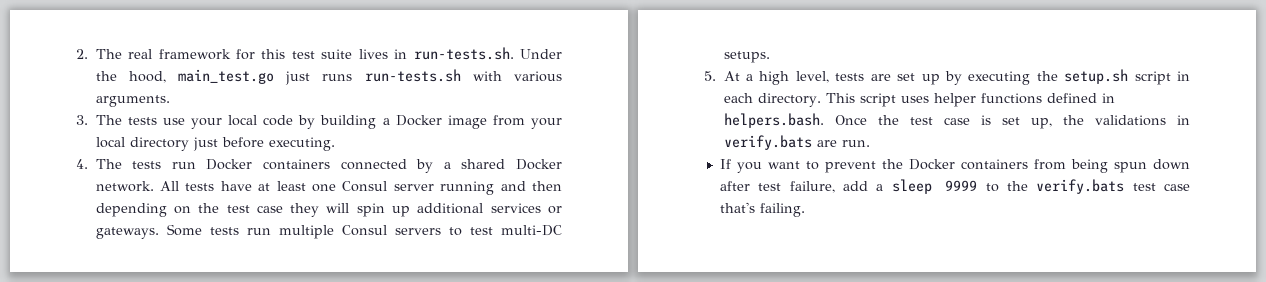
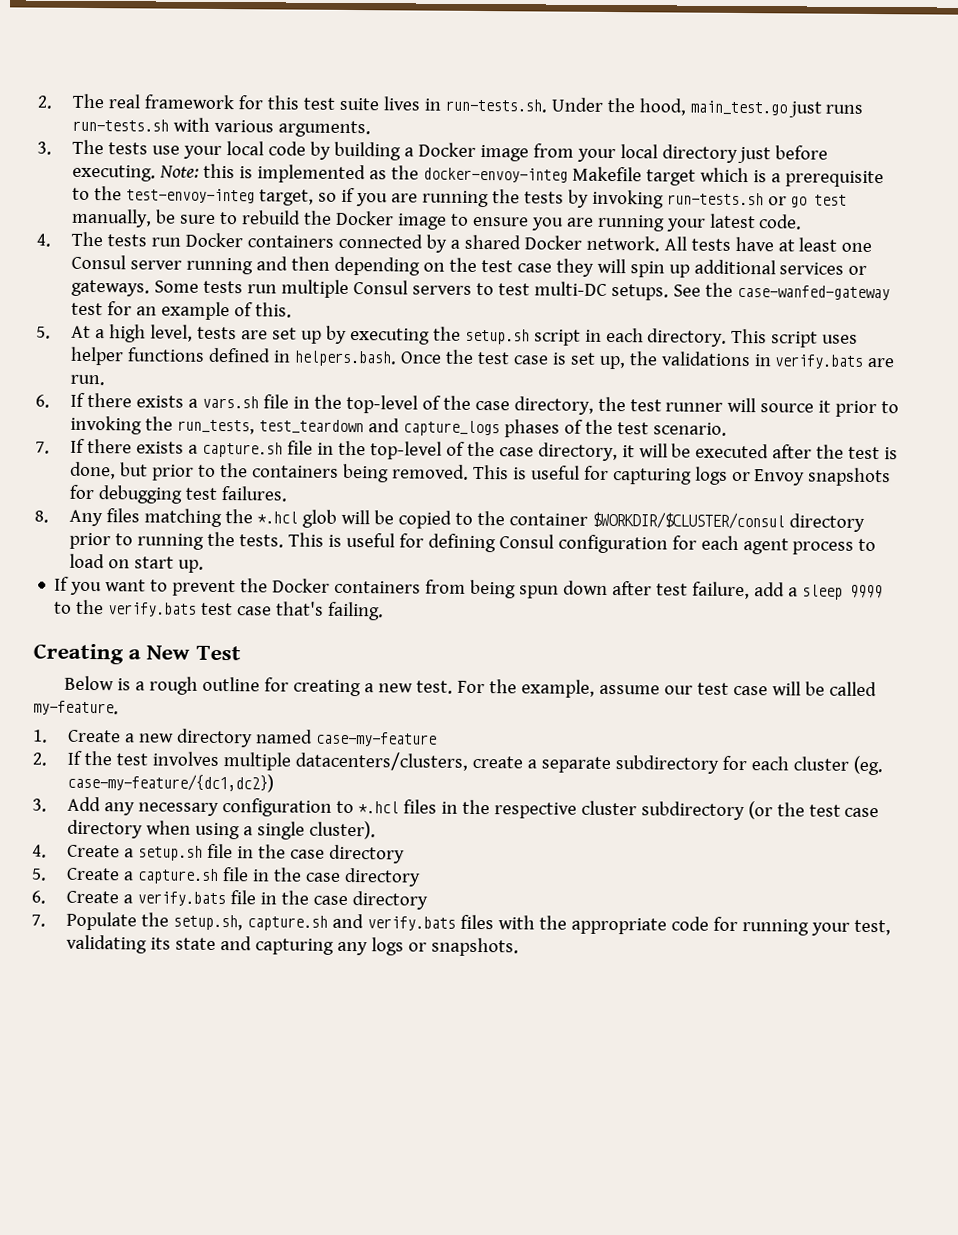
(335, 144) none -> [158,163,884,188] [71,186,848,209] [70,208,803,232] Note: this is implemented as the docker-envoy-integ Makefile target which is a prerequisite to the test-envoy-integ target, so if you are running the tests by invoking run-tests.sh or go test manually, be sure to rebuild the Docker image to ensure you are running your latest code.
(770, 57) none -> [672,282,890,301] [70,301,292,321] See the case-wanfed-gateway test for an example of this.
(870, 143) none -> [35,392,900,418] [69,415,727,438] [35,438,899,462] [69,461,892,487] [68,484,288,504] [34,508,865,532] [68,531,877,555] [68,553,204,573] // 6. If there exists a vars.sh file in the top-level of the case directory, the test runner will source it prior to invoking the run_tests, test_teardown and capture_logs phases of the test scenario. // 7. If there exists a capture.sh file in the top-level of the case directory, it will be executed after the test is done, but prior to the containers being removed. This is useful for capturing logs or Envoy snapshots for debugging test failures. // 8. Any files matching the *.hcl glob will be copied to the container $WORKDIR/$CLUSTER/consul directory prior to running the tests. This is useful for defining Consul configuration for each agent process to load on start up.
(805, 210) none -> [33,643,241,665] [63,675,877,698] [33,700,119,716] [33,728,437,748] [32,750,883,776] [66,772,274,793] [32,796,880,821] [66,819,376,840] [32,843,405,864] [31,867,421,887] [31,890,428,910] [31,911,891,936] [65,934,519,957] // Creating a New Test // Below is a rough outline for creating a new test. For the example, assume our test case will be called my-feature. // 1. Create a new directory named case-my-feature // 2. If the test involves multiple datacenters/clusters, create a separate subdirectory for each cluster (eg. case-my-feature/{dc1,dc2}) // 3. Add any necessary configuration to *.hcl files in the respective cluster subdirectory (or the test case directory when using a single cluster). // 4. Create a setup.sh file in the case directory // 5. Create a capture.sh file in the case directory // 6. Create a verify.bats file in the case directory // 7. Populate the setup.sh, capture.sh and verify.bats files with the appropriate code for running your test, validating its state and capturing any logs or snapshots.

